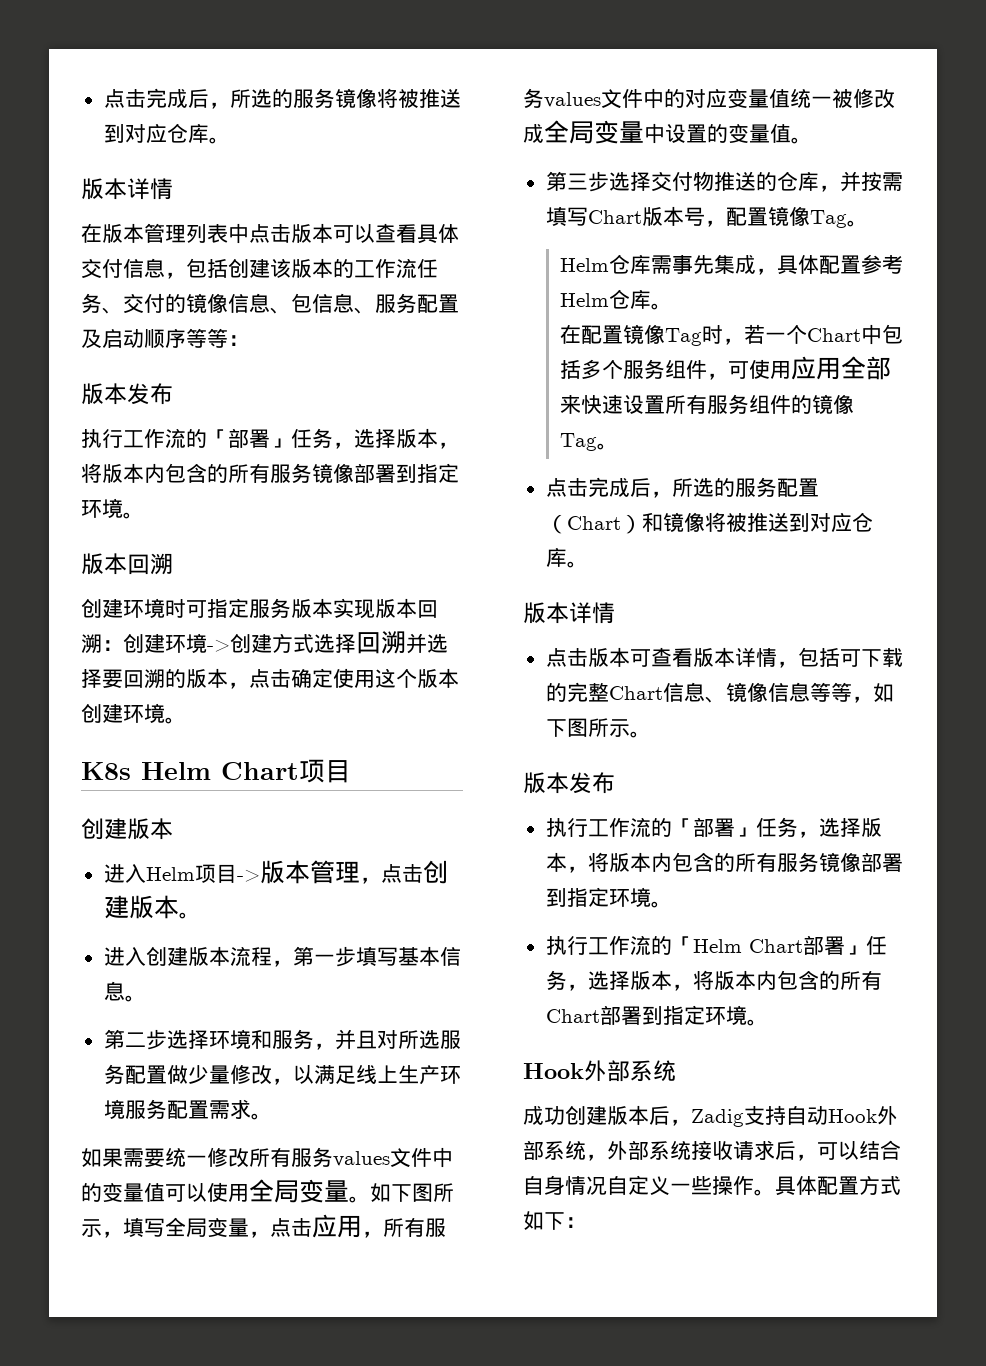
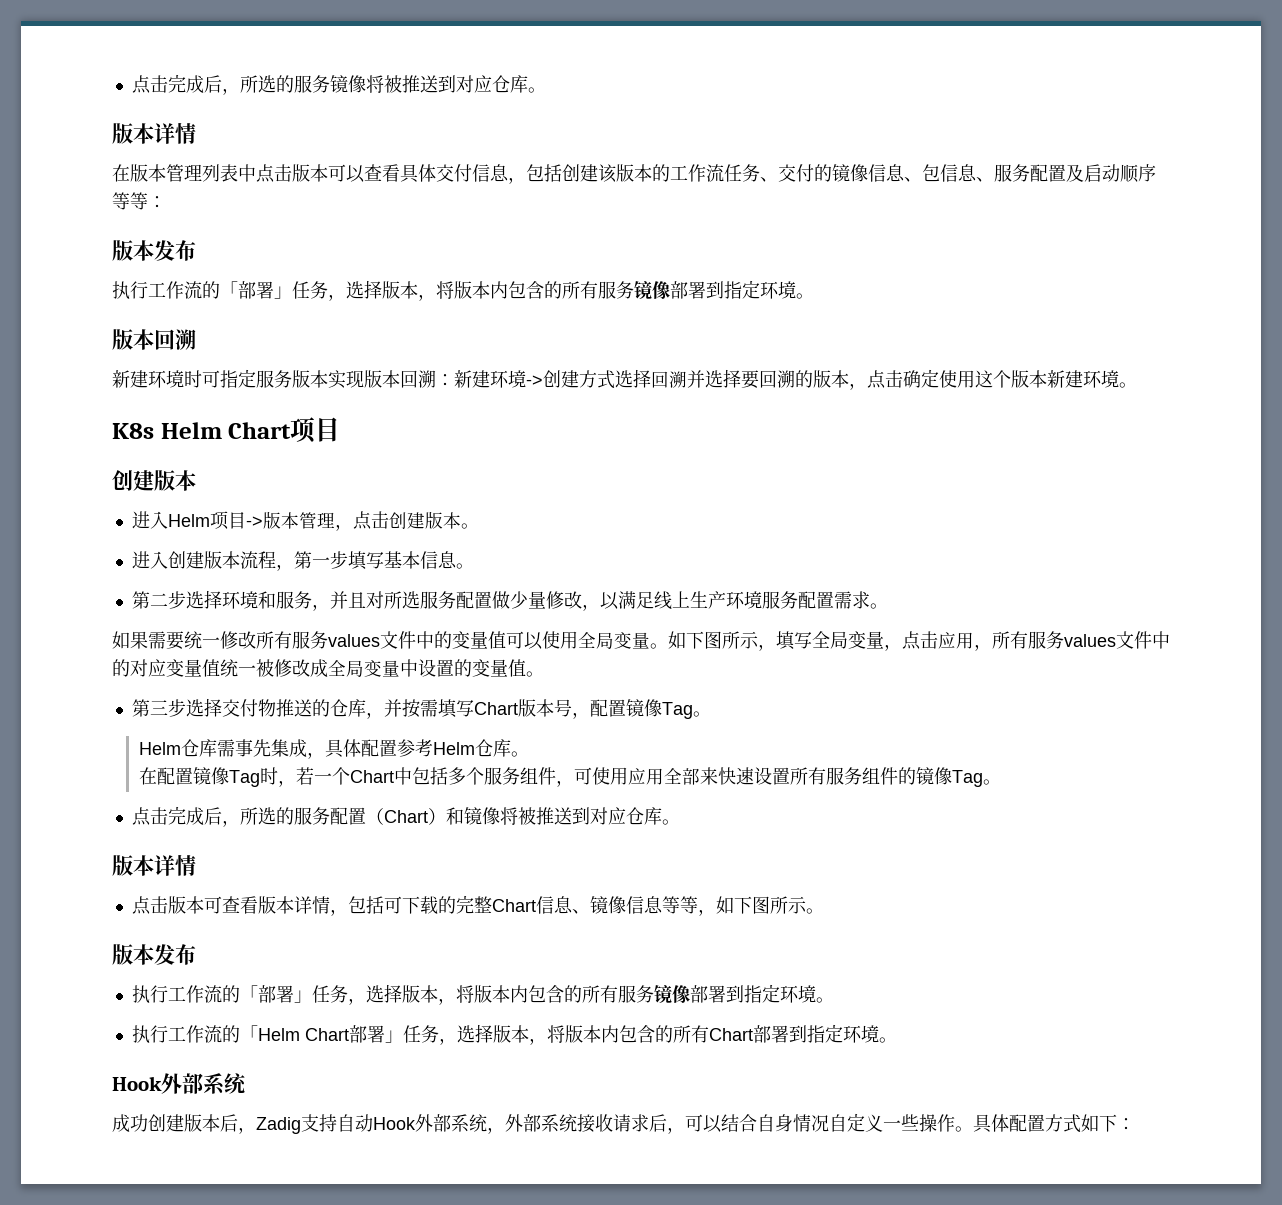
[81,598,102,618] 创 -> [112,370,130,388] 新
[123,633,144,653] 创 -> [454,370,472,388] 新
[81,703,102,723] 创 -> [1047,370,1065,388] 新

